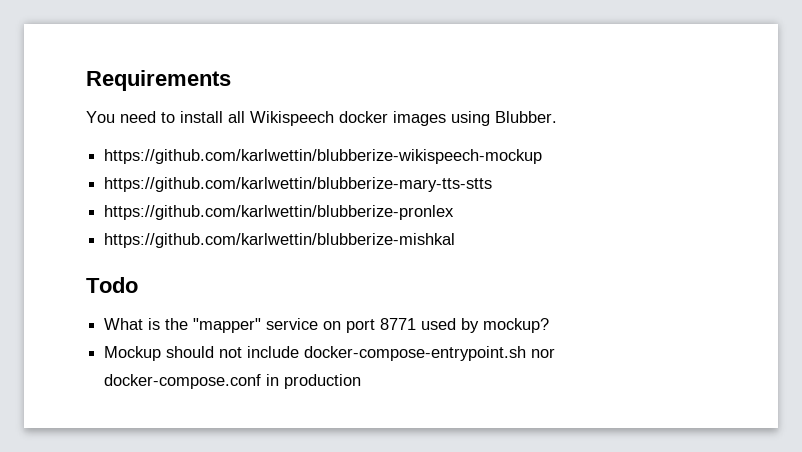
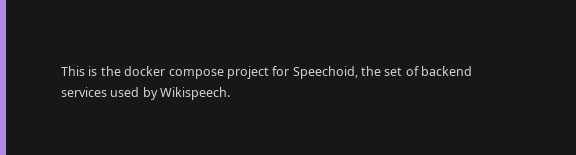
[86,70,231,91] [86,111,557,126] [104,149,543,164] [104,177,493,192] [104,205,455,220] [104,233,456,248] [86,277,138,293] [104,318,550,333] [104,346,556,361] [104,374,362,389] Requirements // You need to install all Wikispeech docker images using Blubber. // https://github.com/karlwettin/blubberize-wikispeech-mockup // https://github.com/karlwettin/blubberize-mary-tts-stts // https://github.com/karlwettin/blubberize-pronlex // https://github.com/karlwettin/blubberize-mishkal // Todo // What is the "mapper" service on port 8771 used by mockup? // Mockup should not include docker-compose-entrypoint.sh nor docker-compose.conf in production -> [61,66,473,79] [61,87,231,100] This is the docker compose project for Speechoid, the set of backend services used by Wikispeech.

